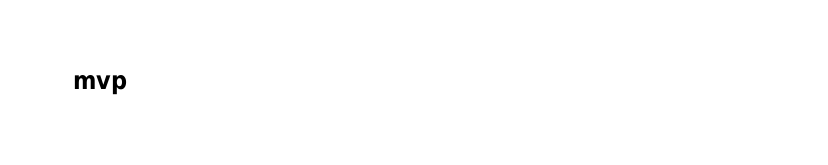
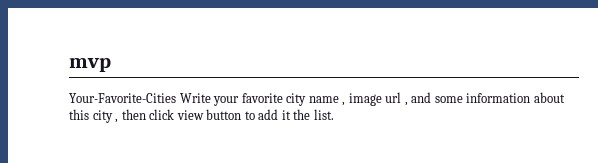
(127, 85) none -> [69,92,565,106] [69,109,334,123] // Your-Favorite-Cities Write your favorite city name , image url , and some information about this city , then click view button to add it the list.

